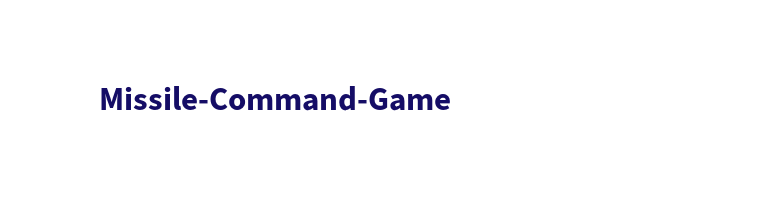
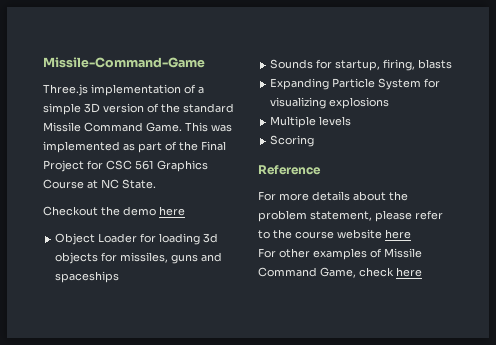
(451, 98) none -> [43,84,204,96] [43,103,234,115] [43,122,232,132] [43,141,226,153] [43,160,208,172] [43,179,156,189] [43,206,185,216] [55,233,219,245] [55,252,223,264] [55,271,120,283] [270,59,453,71] [270,78,441,90] [270,97,390,109] [270,116,352,128] [270,135,315,147] [258,165,321,175] [258,191,408,201] [258,210,443,222] [258,229,411,239] [258,248,422,260] [258,267,422,278] // Three.js implementation of a simple 3D version of the standard Missile Command Game. This was implemented as part of the Final Project for CSC 561 Graphics Course at NC State. // Checkout the demo here // Object Loader for loading 3d objects for missiles, guns and spaceships // Sounds for startup, firing, blasts // Expanding Particle System for visualizing explosions // Multiple levels // Scoring // Reference // For more details about the problem statement, please refer to the course website here // For other examples of Missile Command Game, check here

